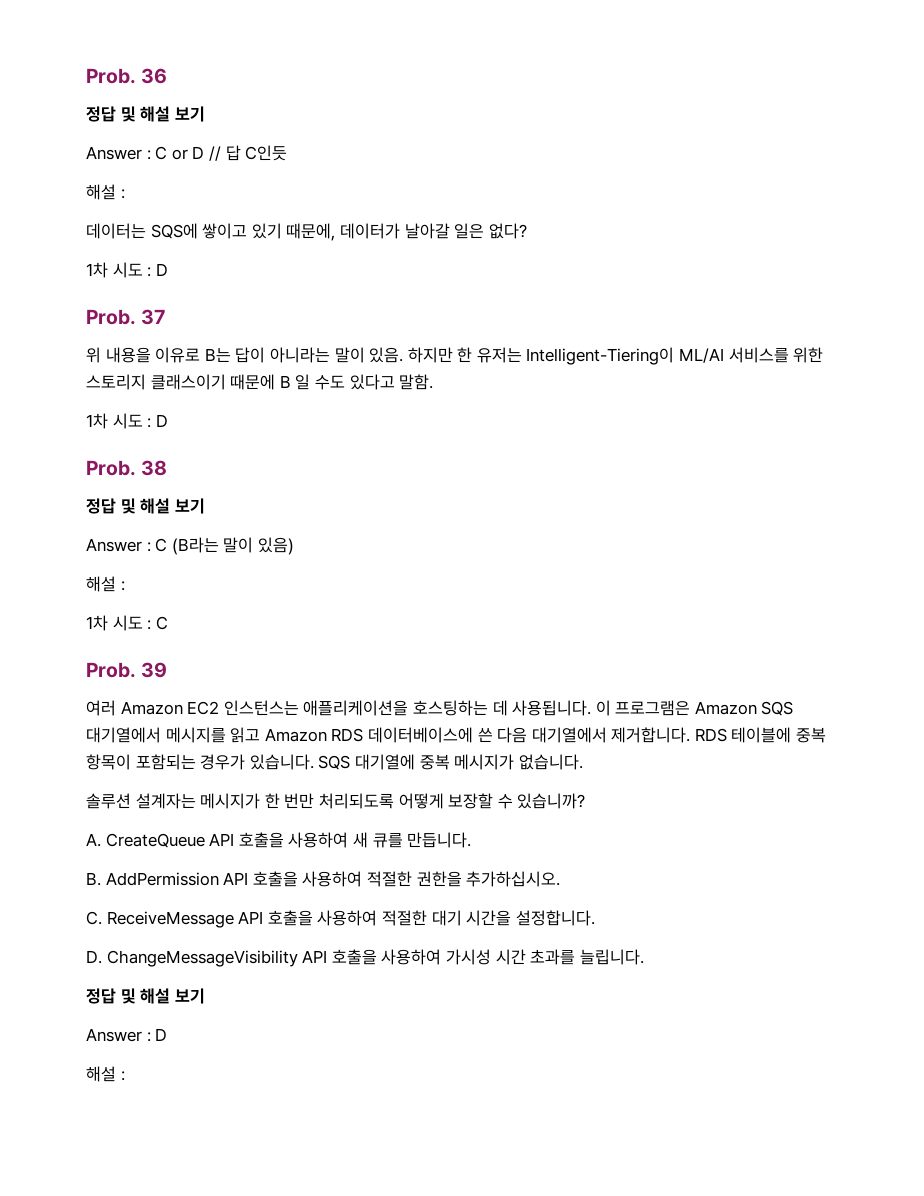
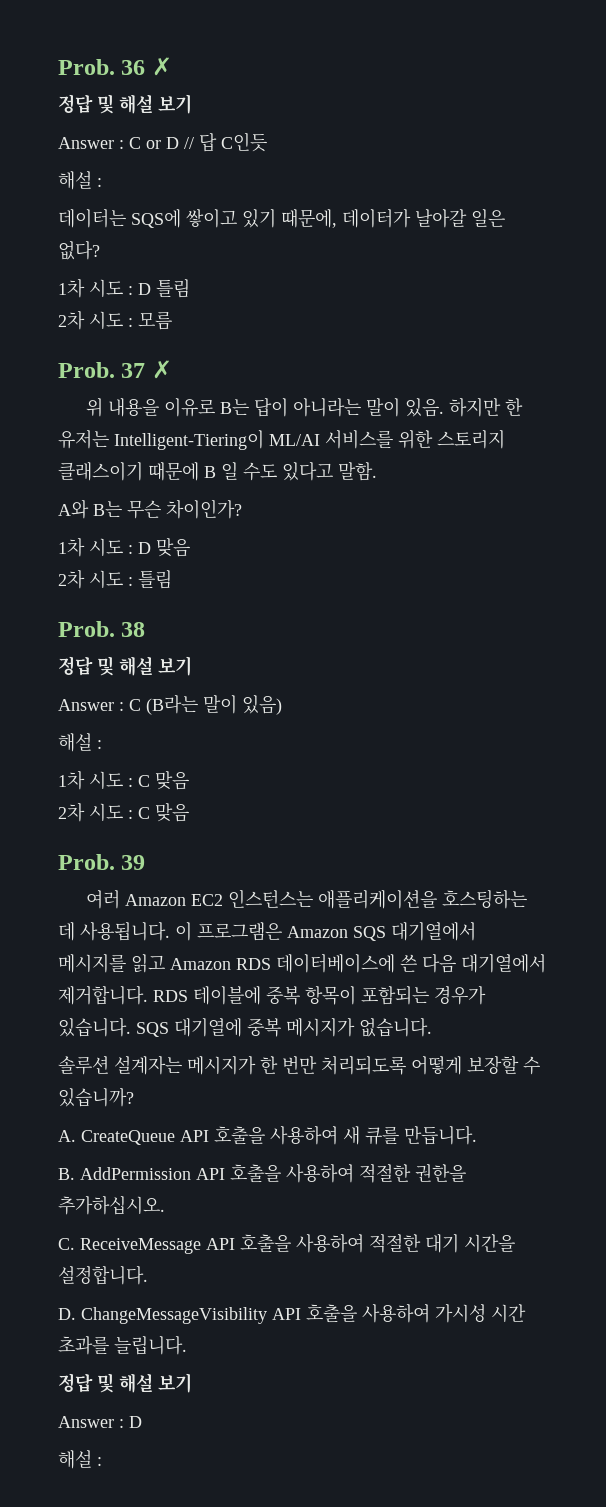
(168, 76) none -> [151,57,172,76] ✗
(168, 269) none -> [156,279,190,298] [58,310,172,330] 틀림 // 2차 시도 : 모름
(167, 317) none -> [151,360,172,379] ✗
[86,413,168,429] // 1차 시도 : D -> [58,499,242,519] [58,537,190,557] [58,569,172,589] // A와 B는 무슨 차이인가? // 1차 시도 : D 맞음 // 2차 시도 : 틀림
(168, 623) none -> [155,770,189,790] [58,802,189,822] 맞음 // 2차 시도 : C 맞음

